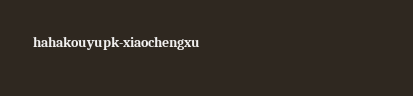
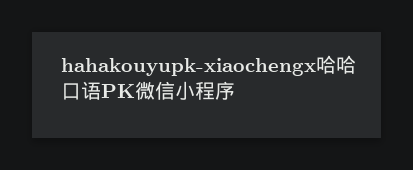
[33,36,200,50] hahakouyupk-xiaochengxu -> [61,55,356,76] [61,81,235,100] hahakouyupk-xiaochengx哈哈口语PK微信小程序

